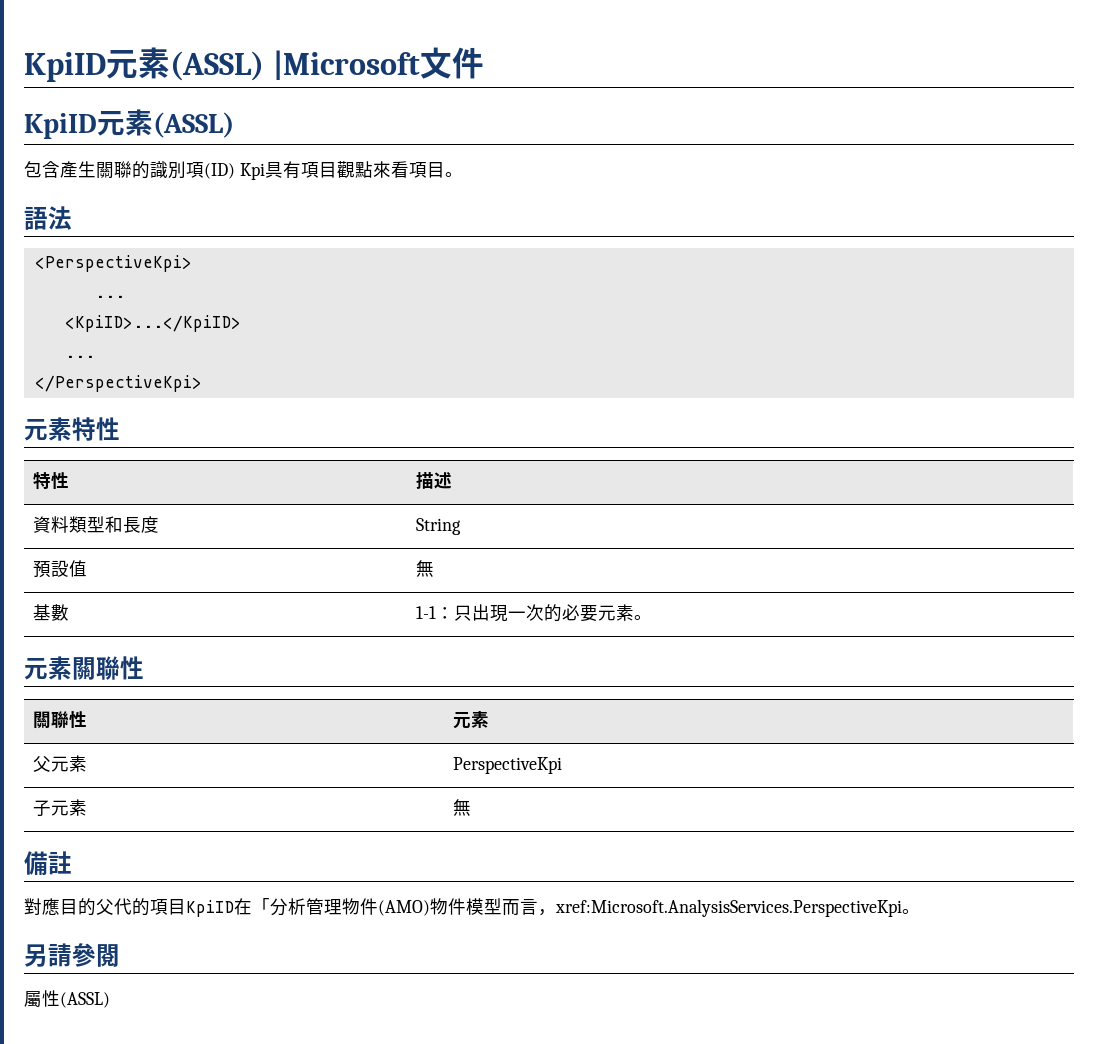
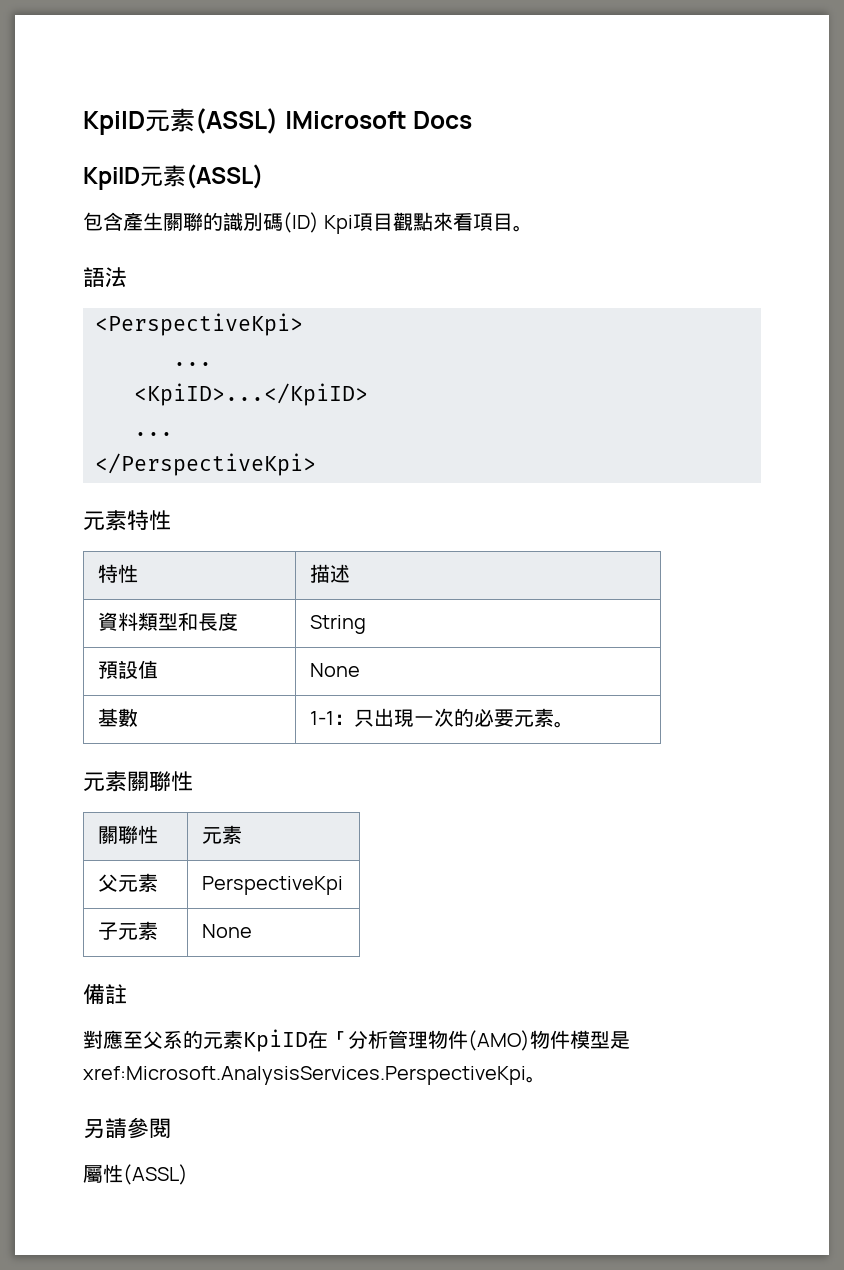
[419,47,484,79] 文件 -> [413,111,473,129] Docs
[186,162,204,178] 項 -> [263,213,283,231] 碼
[264,161,301,179] 具有 -> (354, 224) none
[416,560,435,577] | 無 -> [309,663,360,677] | None
[453,799,472,816] | 無 -> [201,924,252,938] | None
[60,898,186,916] 目的父代的項目 -> [123,1030,243,1049] 至父系的元素
[502,899,556,916] 而言， -> [610,1031,630,1049] 是

